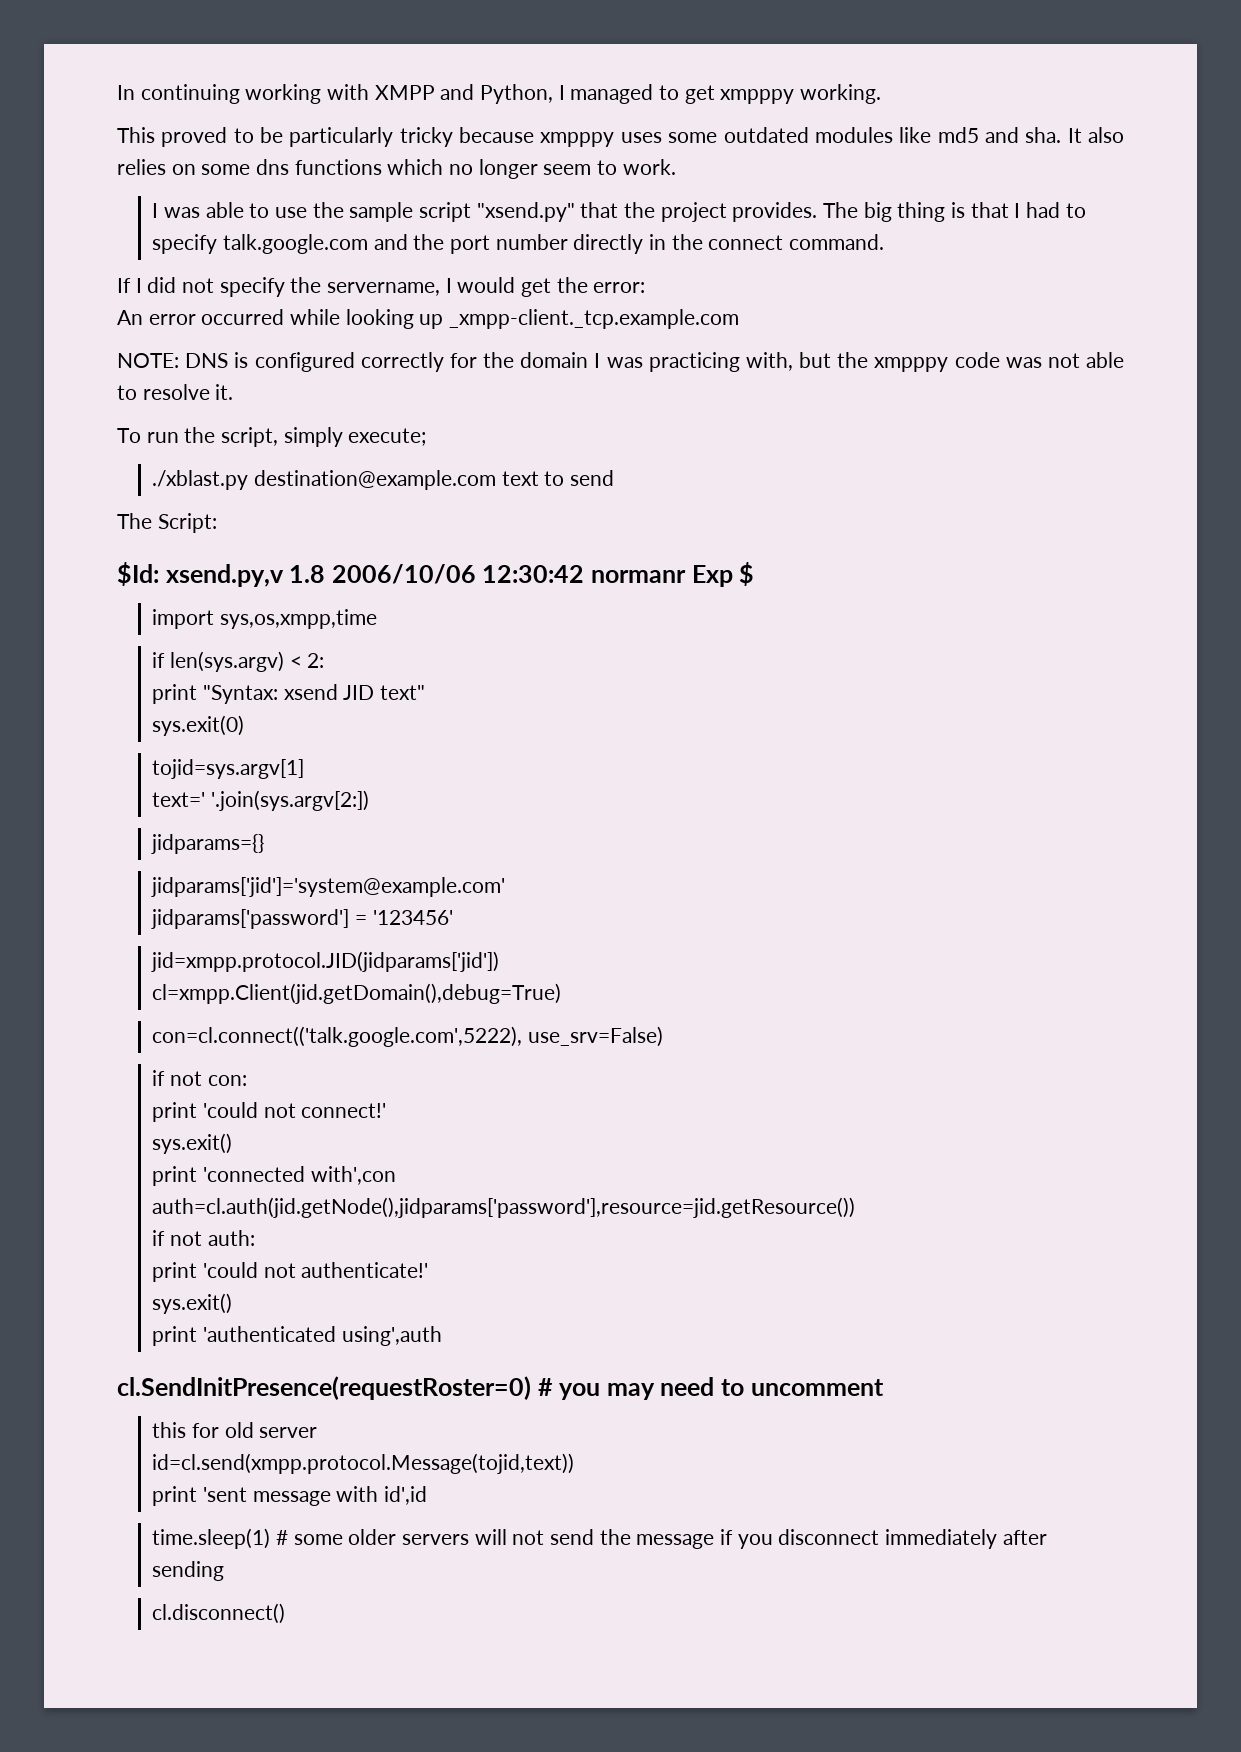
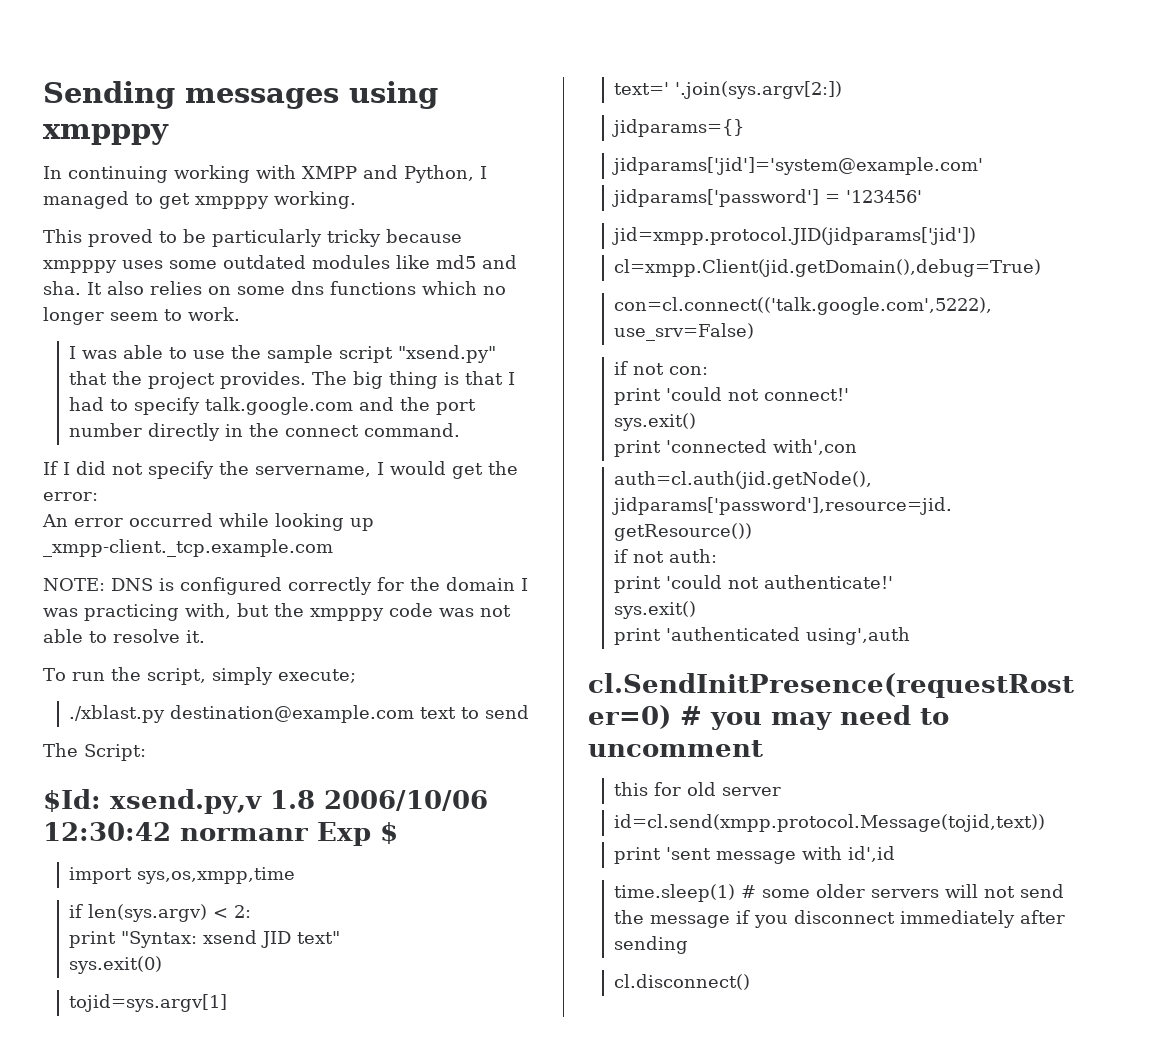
(117, 92) none -> [43,81,438,109] [43,124,169,145] Sending messages using xmpppy //

